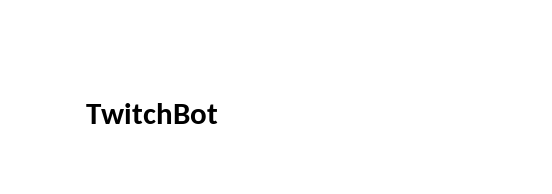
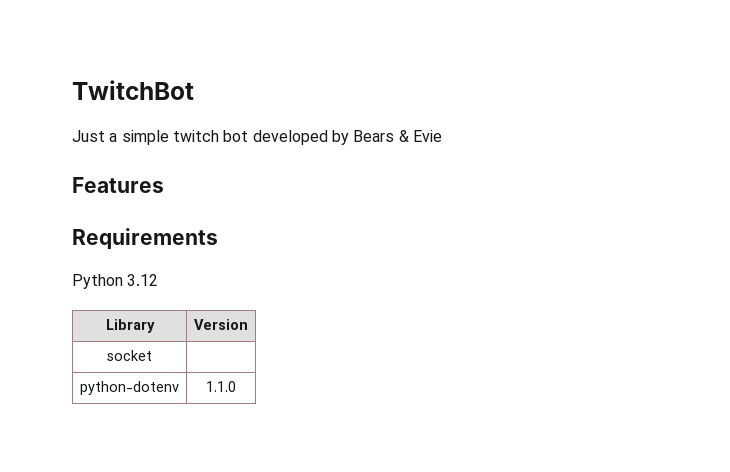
(218, 113) none -> [72,130,442,145] [72,177,164,193] [72,228,218,250] [72,274,159,289] [105,319,155,333] [194,319,248,330] [107,350,152,361] [80,381,179,395] [206,381,236,392] // Just a simple twitch bot developed by Bears & Evie // Features // Requirements // Python 3.12 // Library | Version // socket | // python-dotenv | 1.1.0

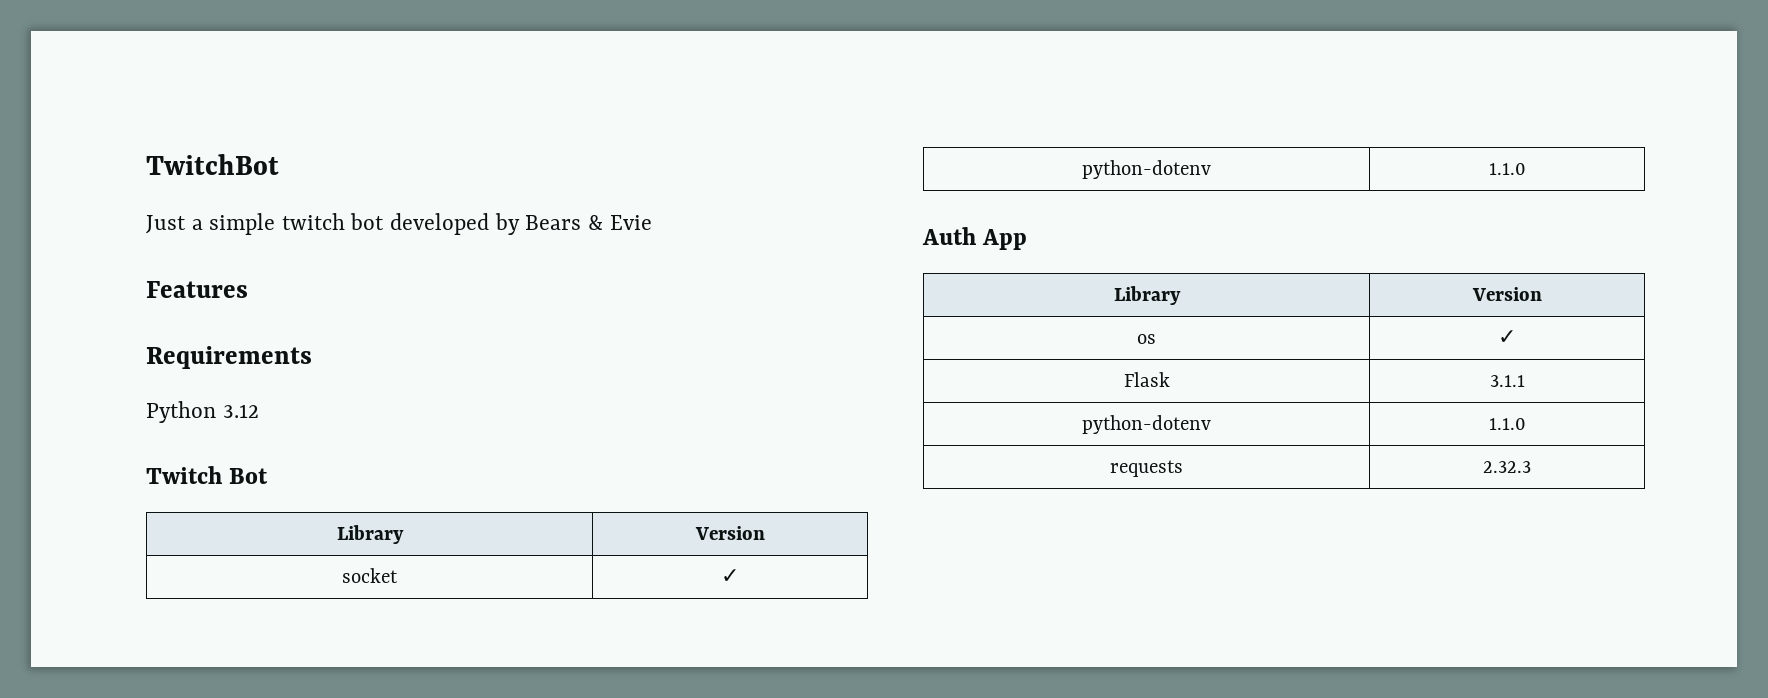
(159, 280) none -> [146,466,269,484] // Twitch Bot
[80,381,179,395] [206,381,236,392] // python-dotenv | 1.1.0 -> [721,569,739,583] [1082,160,1211,179] [1488,163,1526,175] [922,227,1028,250] [1113,286,1181,305] [1471,287,1542,301] [1137,334,1156,344] [1498,330,1516,344] [1123,372,1170,387] [1489,375,1525,387] [1082,415,1211,434] [1488,418,1526,430] [1110,460,1183,477] [1483,461,1531,473] ✓ // python-dotenv | 1.1.0 // Auth App // Library | Version // os | ✓ // Flask | 3.1.1 // python-dotenv | 1.1.0 // requests | 2.32.3

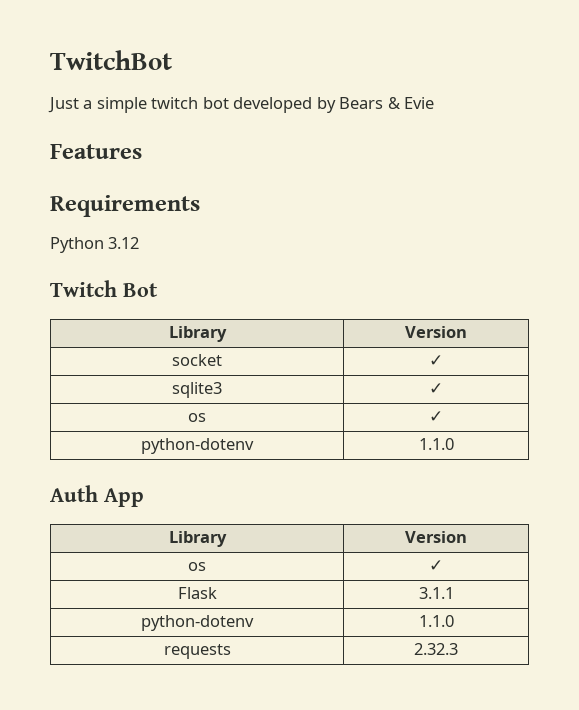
(739, 576) none -> [172,382,222,398] [429,383,444,394] [188,413,206,422] [429,411,444,422] // sqlite3 | ✓ // os | ✓

